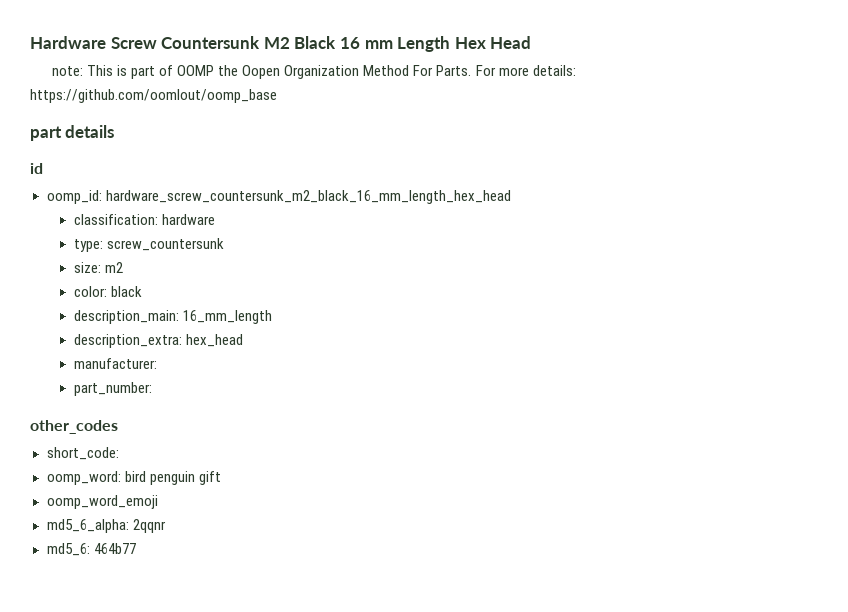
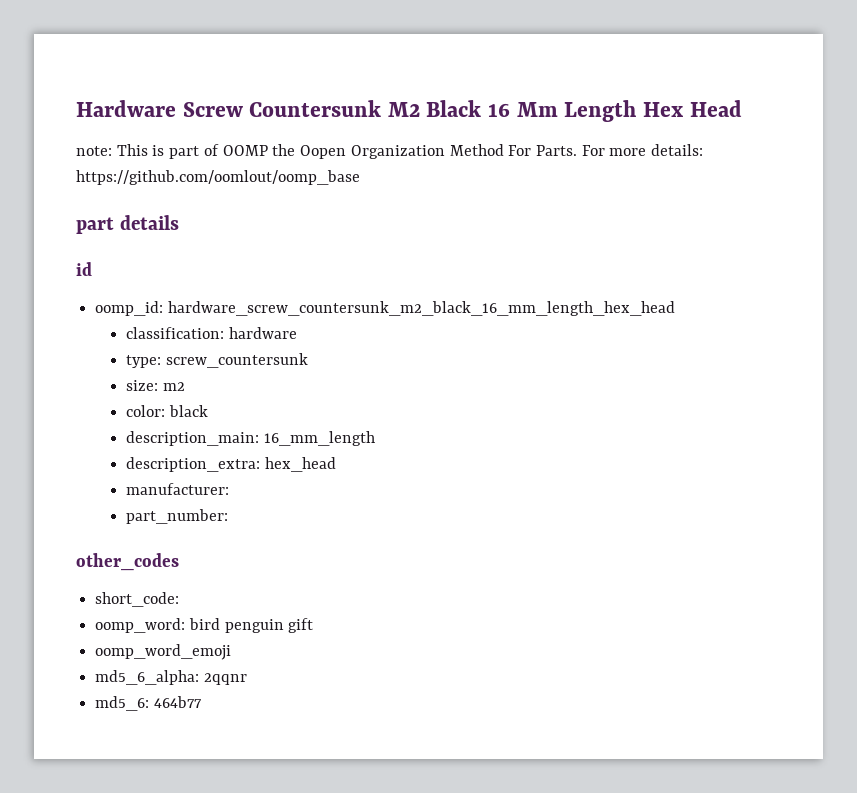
[364,40,393,49] mm -> [516,102,558,117] Mm

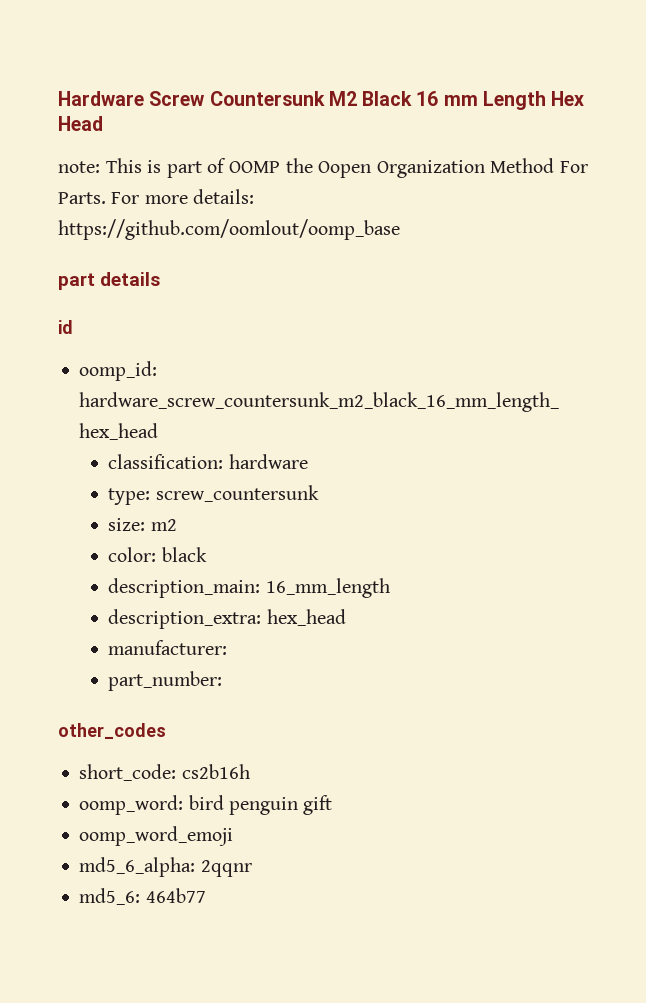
[516,102,558,117] Mm -> [443,95,478,106] mm
(180, 599) none -> [181,764,250,779] cs2b16h

